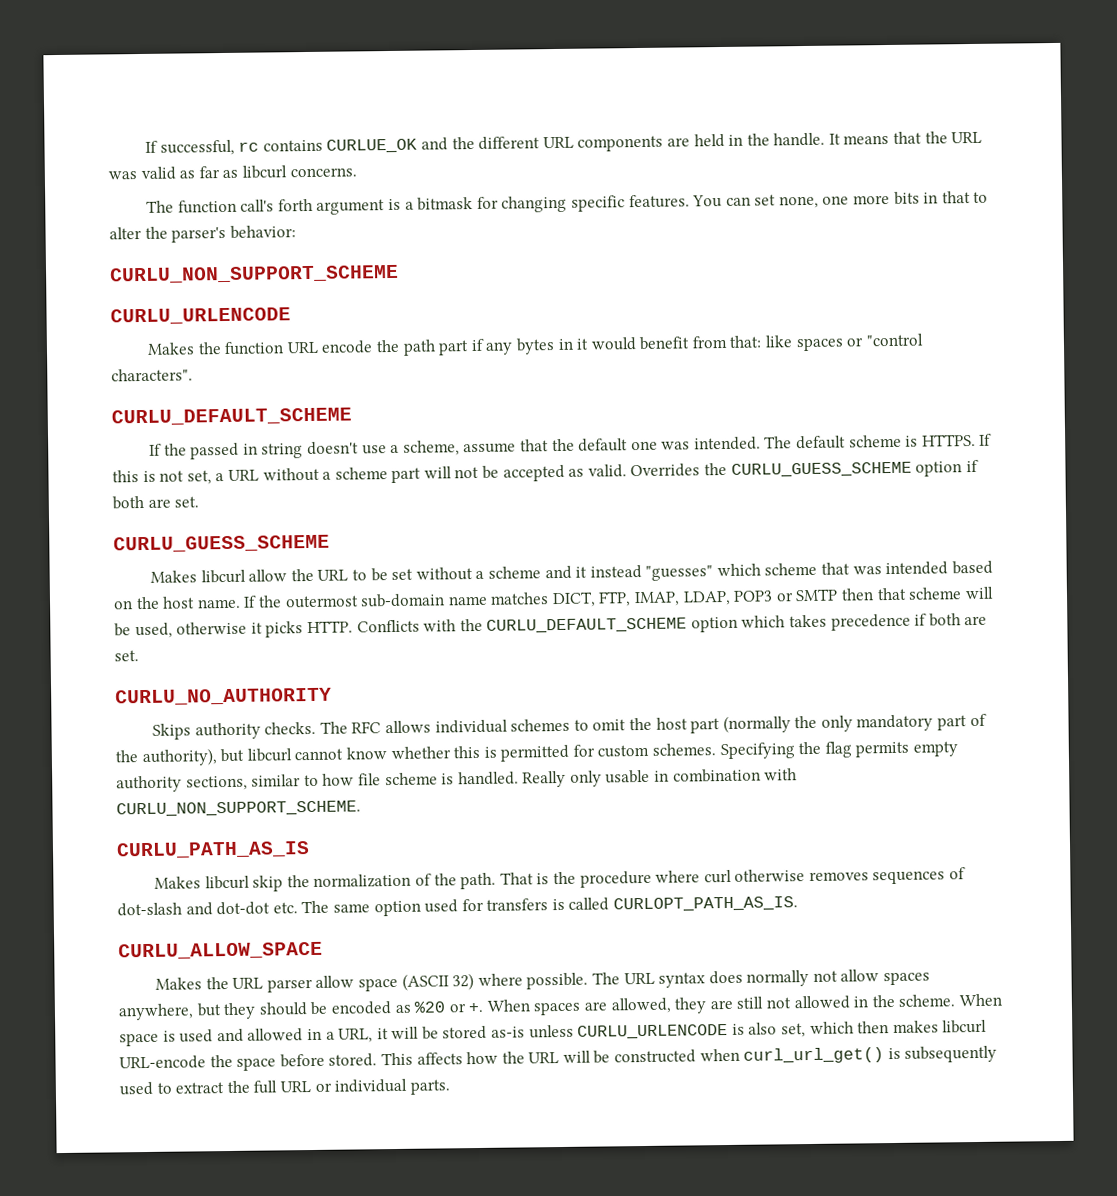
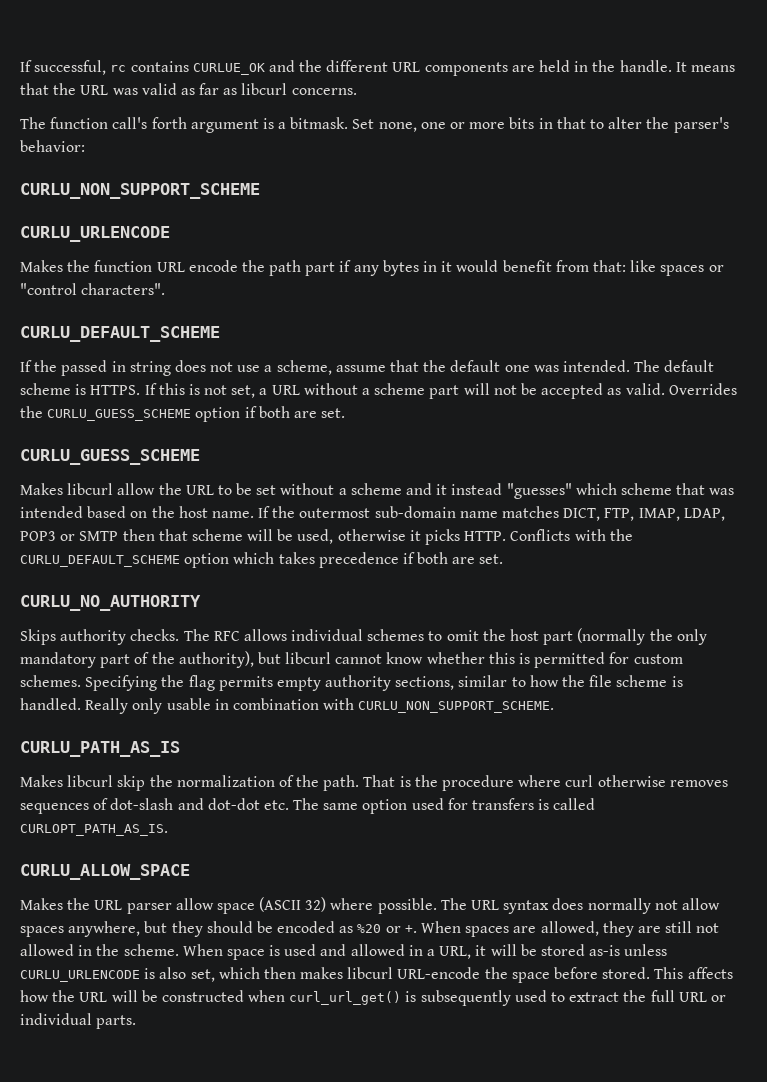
[417,194,777,213] bitmask for changing specific features. You can set -> [290,117,375,129] bitmask. Set
(850, 200) none -> [450,122,466,129] or
[306,441,359,456] doesn't -> [174,360,234,372] does not
(355, 779) none -> [562,675,586,687] the

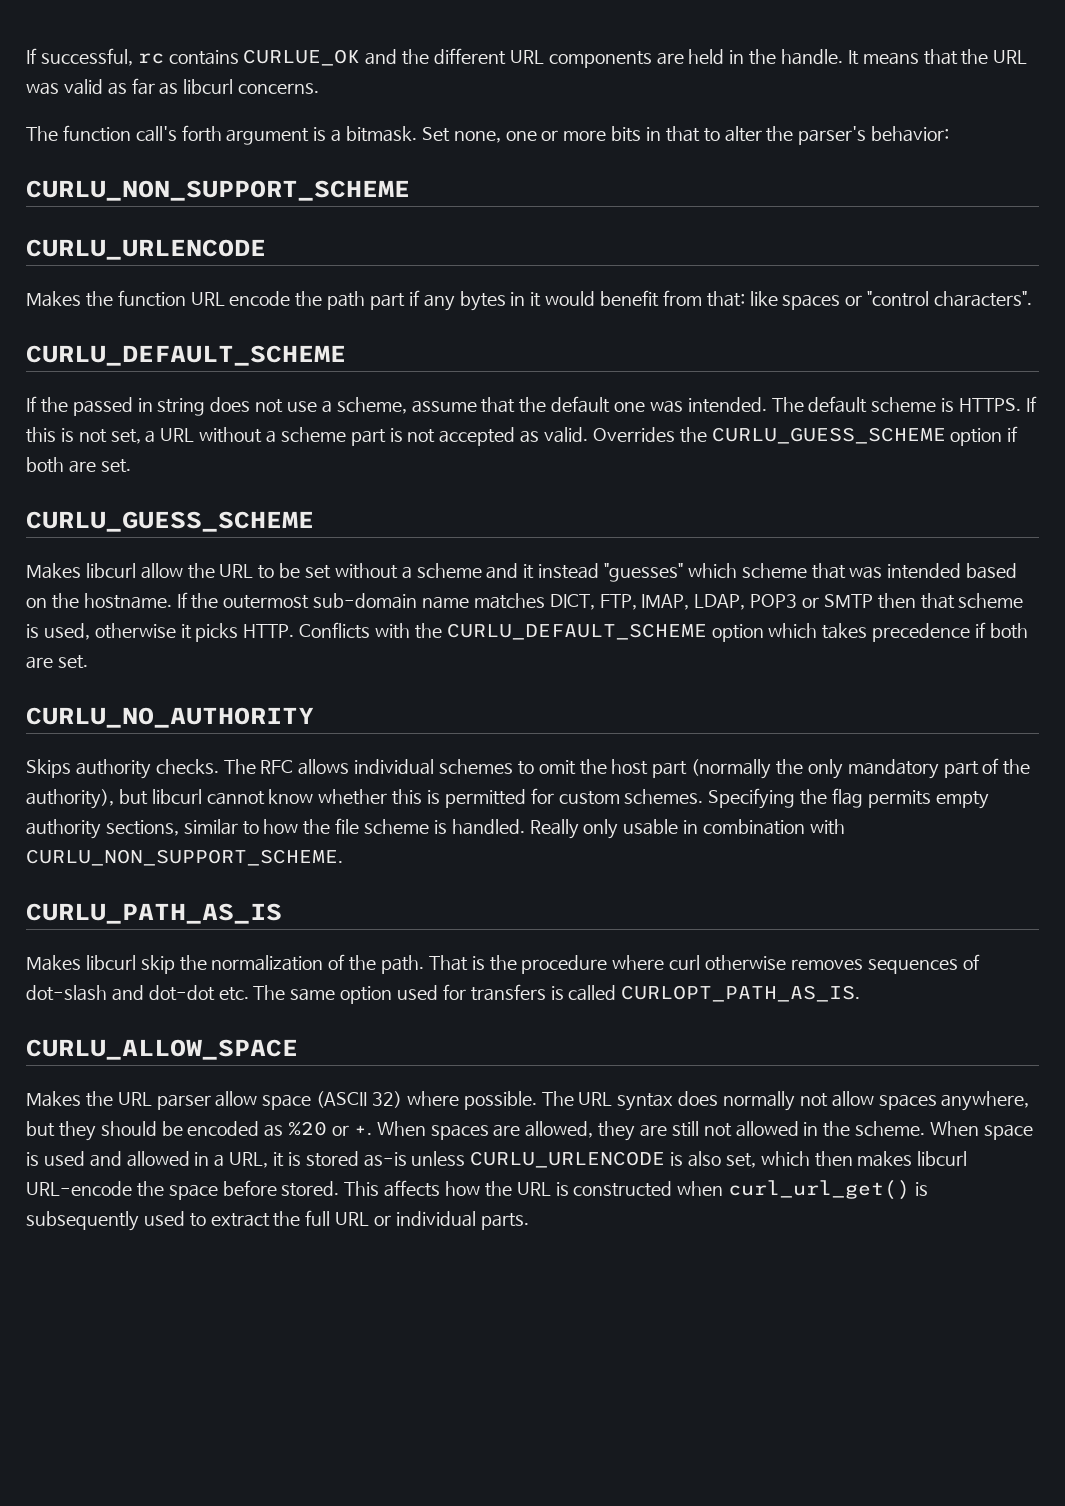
[463,383,537,395] will not be -> [389,428,436,443] is not
[178,506,254,518] host name. -> [83,593,172,609] hostname.
[247,529,294,541] will be -> [26,624,39,638] is
[490,944,537,956] will be -> [287,1152,301,1166] is
[111,990,158,1002] will be -> [555,1182,569,1196] is

